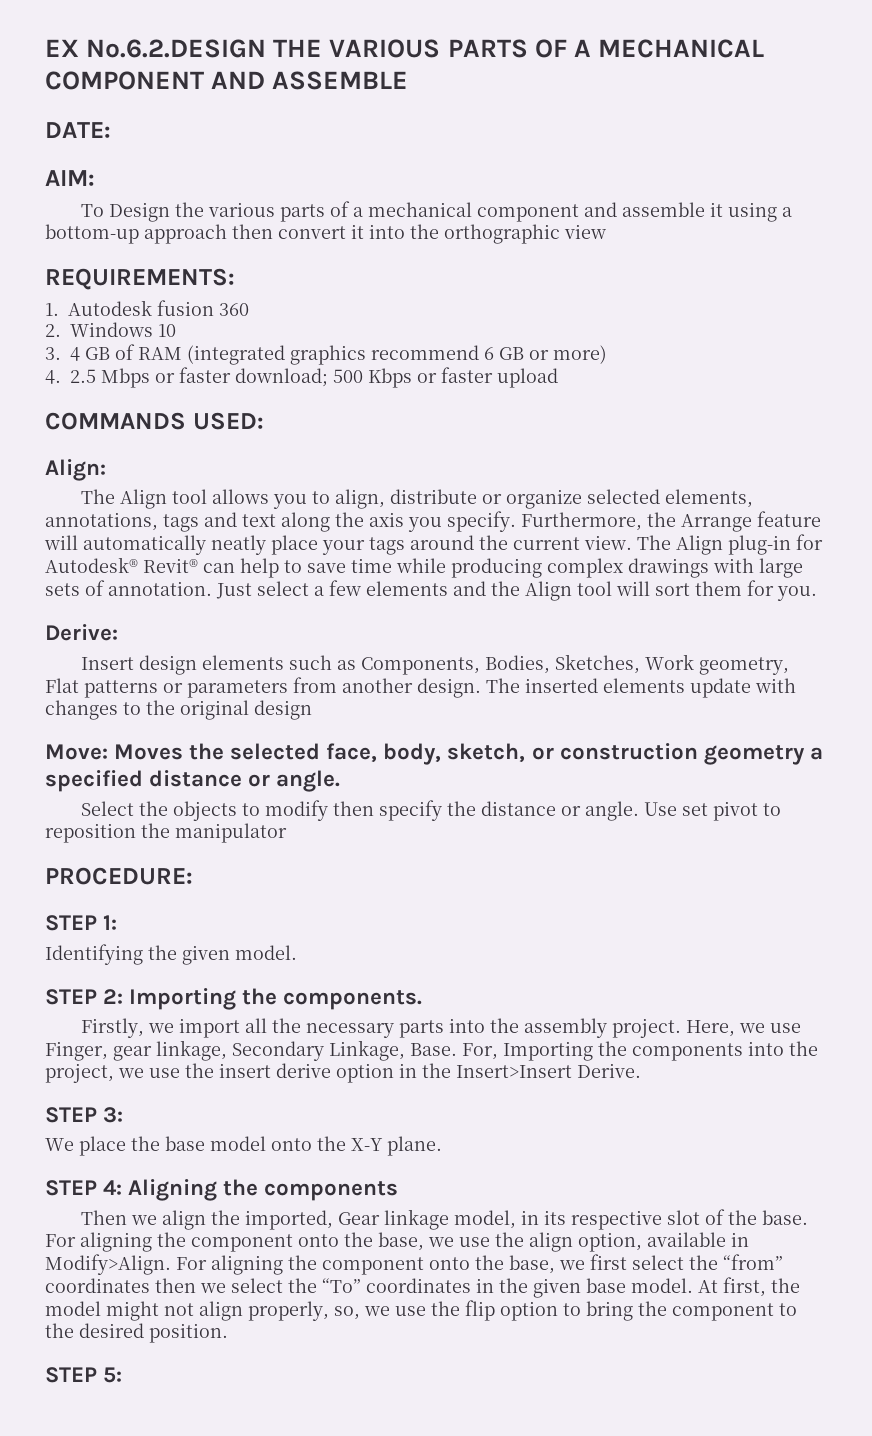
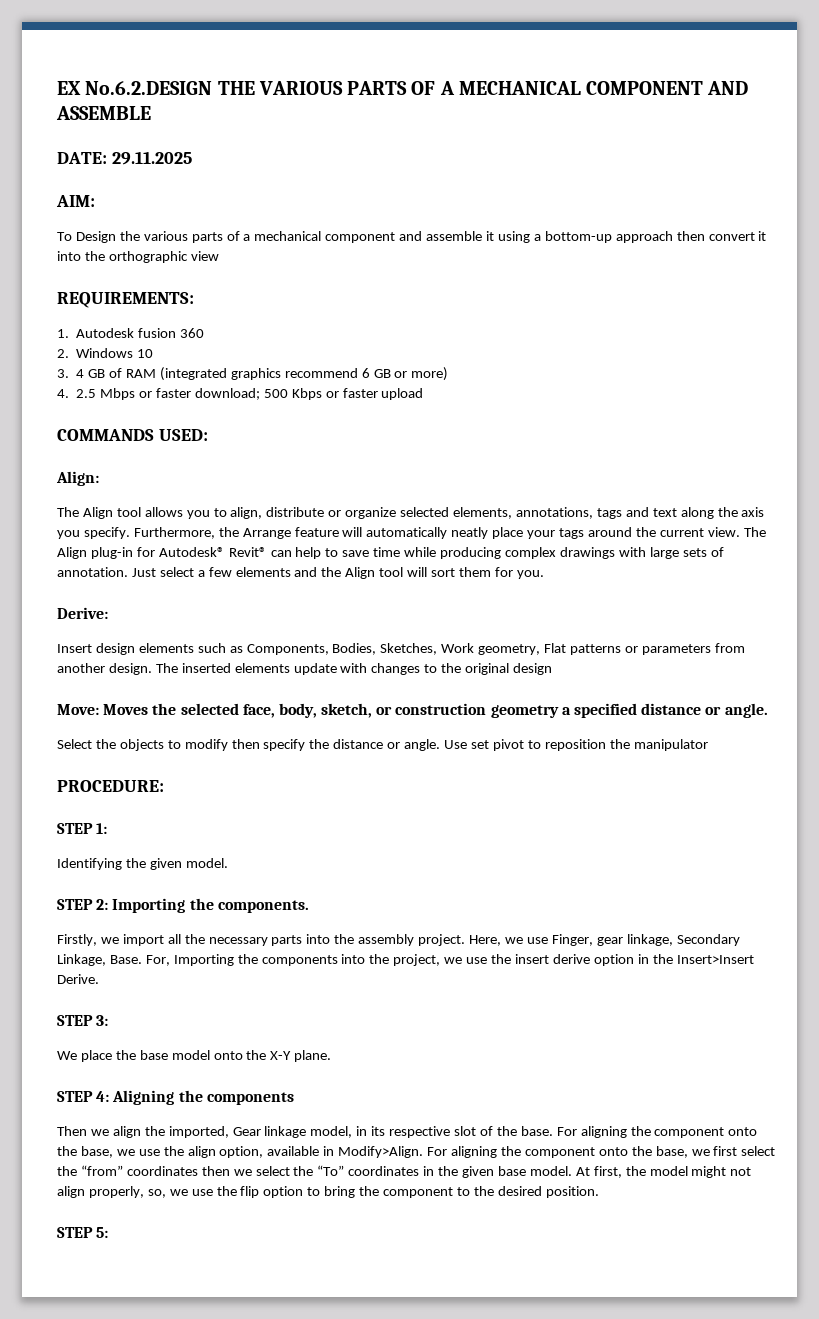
(111, 130) none -> [111,151,192,165] 29.11.2025

